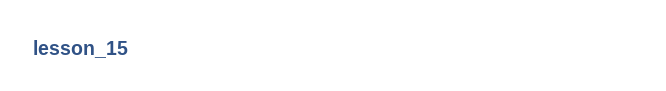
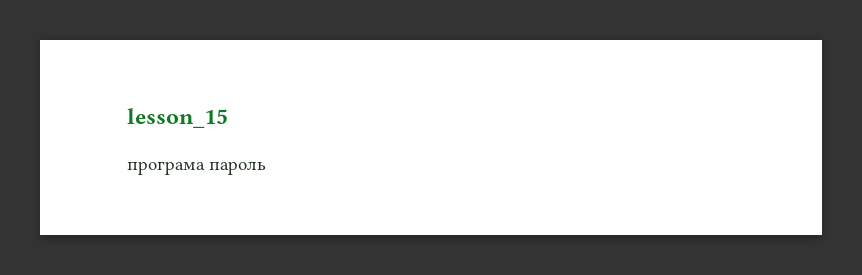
(128, 49) none -> [127,161,266,175] // програма пароль

